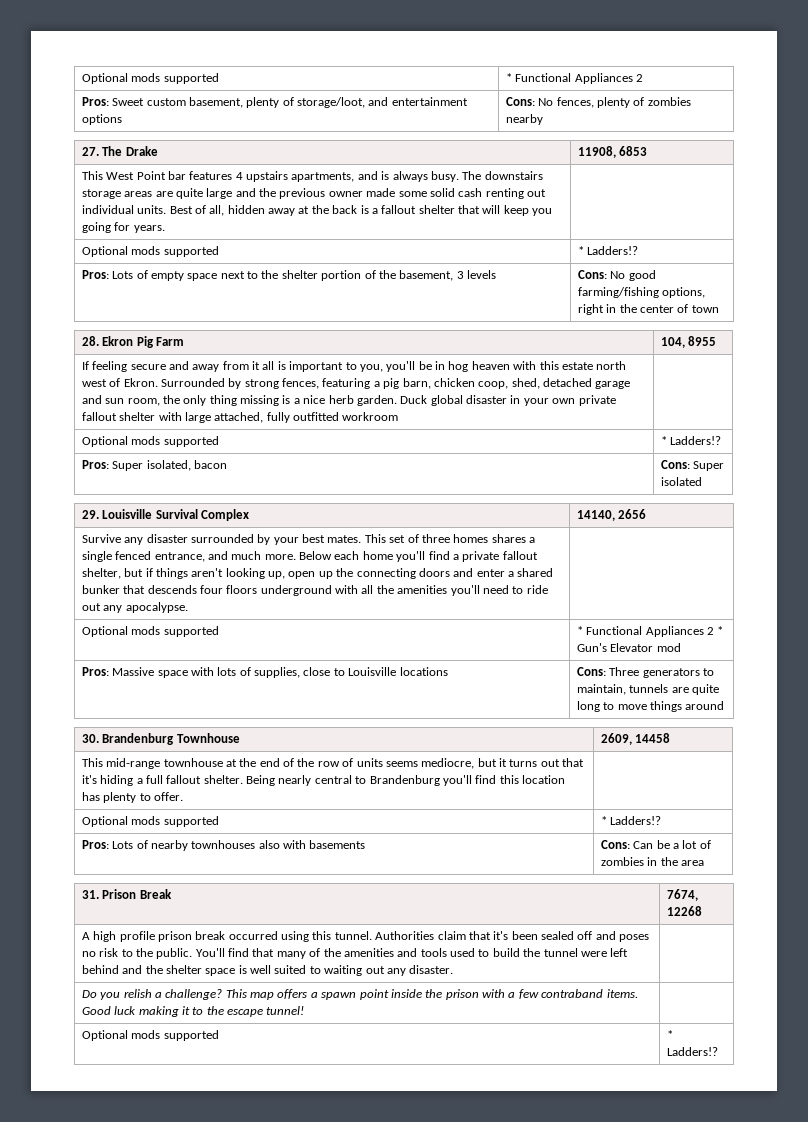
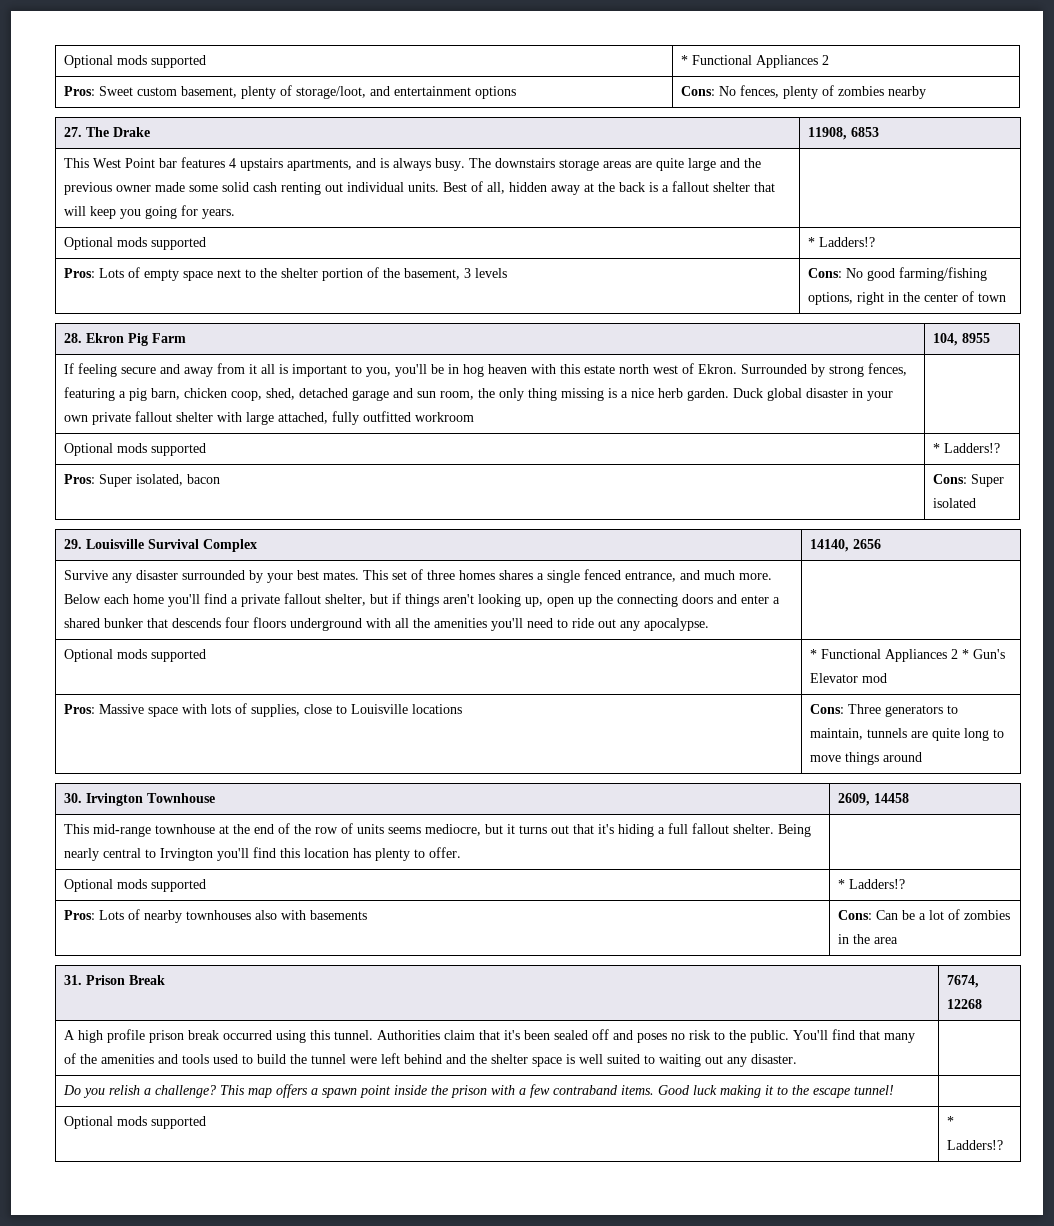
[102,733,175,745] Brandenburg -> [85,793,143,806] Irvington
[369,775,440,786] Brandenburg -> [159,848,213,861] Irvington

